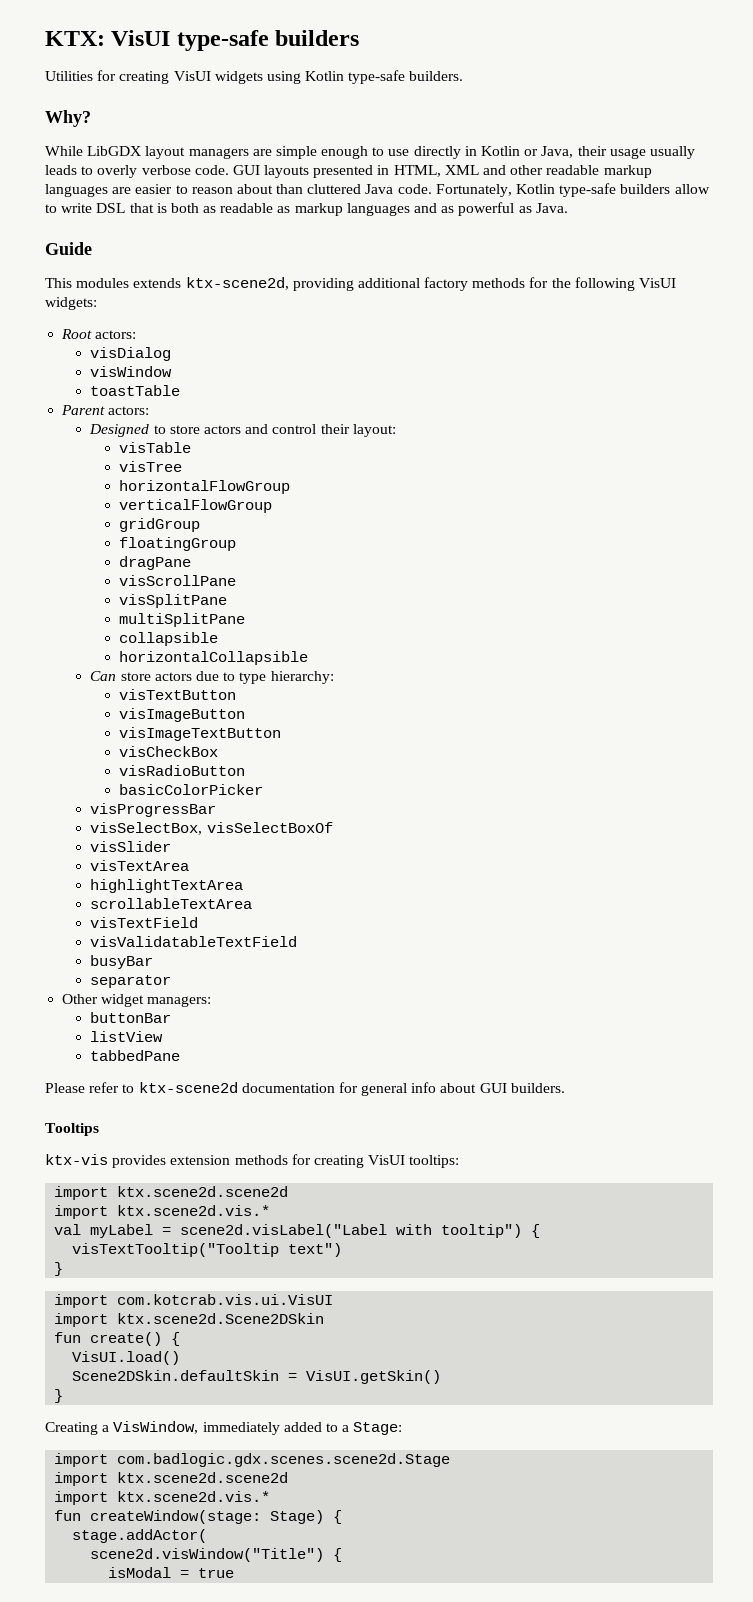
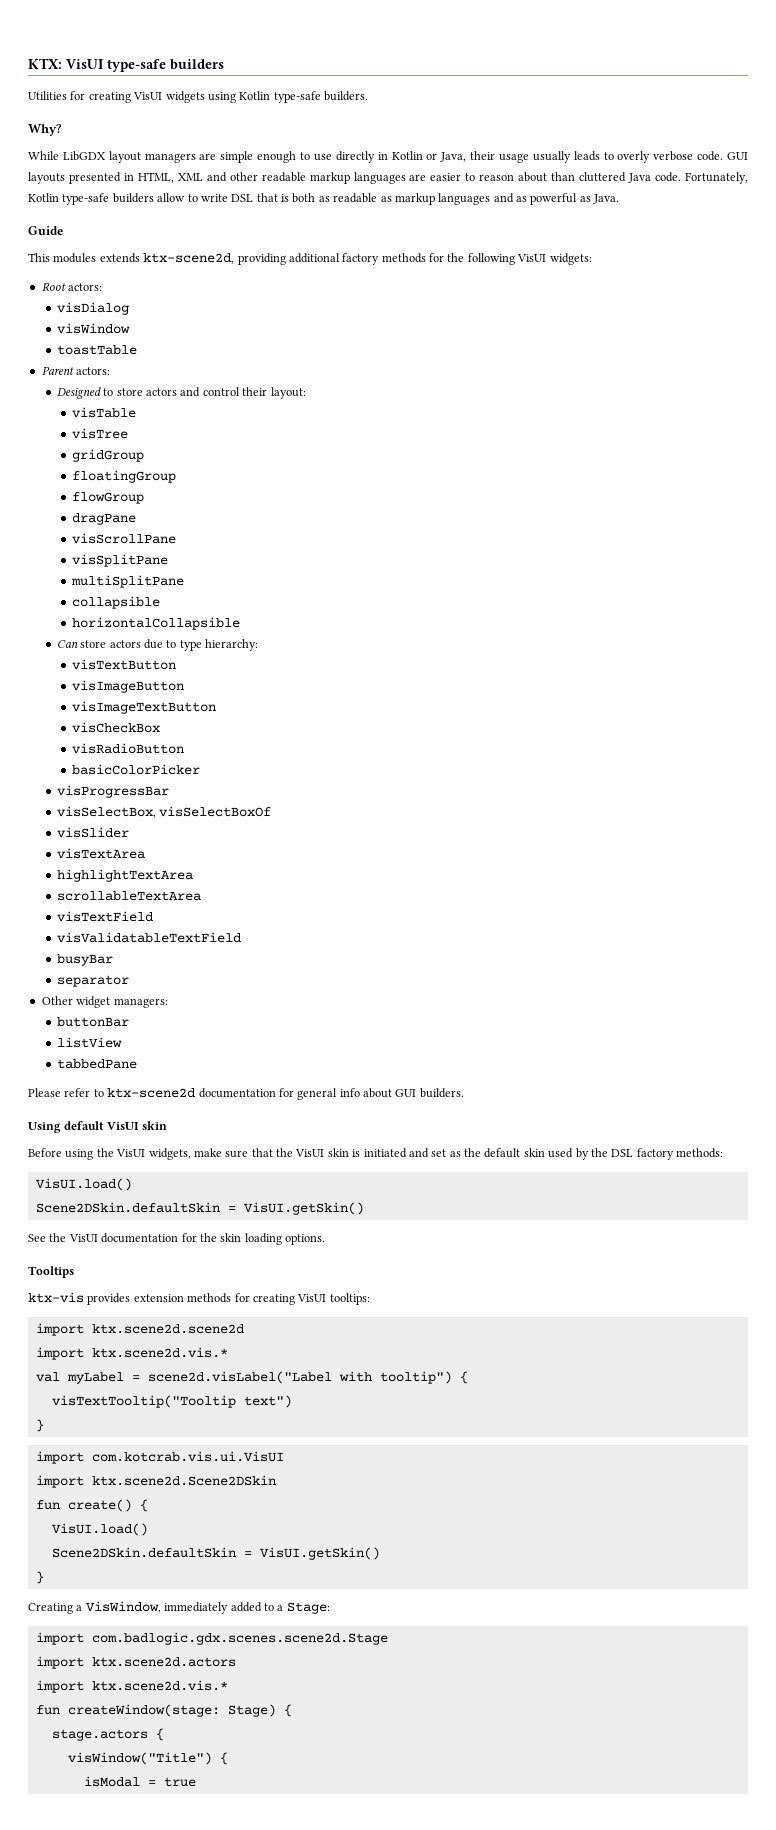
[118,480,290,494] [118,499,272,513] // horizontalFlowGroup // verticalFlowGroup -> (129, 433) none
(236, 544) none -> [72,492,145,504] // flowGroup
(565, 1088) none -> [28,1121,168,1133] [28,1148,723,1160] [35,1178,132,1191] [35,1202,364,1215] [28,1233,325,1245] // Using default VisUI skin // Before using the VisUI widgets, make sure that the VisUI skin is initiated and set as the default skin used by the DSL factory methods: // VisUI.load() // Scene2DSkin.defaultSkin = VisUI.getSkin() // See the VisUI documentation for the skin loading options.
[117,1472,289,1483] ktx.scene2d.scene2d -> [91,1657,236,1667] ktx.scene2d.actors
[72,1529,208,1543] [90,1548,325,1562] stage.addActor( // scene2d.visWindow("Title") -> [51,1728,164,1741] [67,1752,212,1765] stage.actors { // visWindow("Title")

